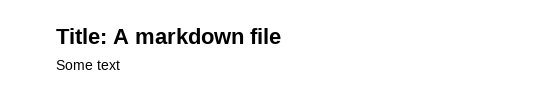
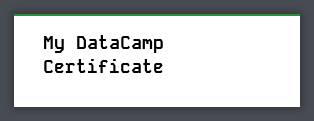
[56,28,281,44] [56,60,120,70] Title: A markdown file // Some text -> [43,35,164,53] [43,58,164,73] My DataCamp Certificate

